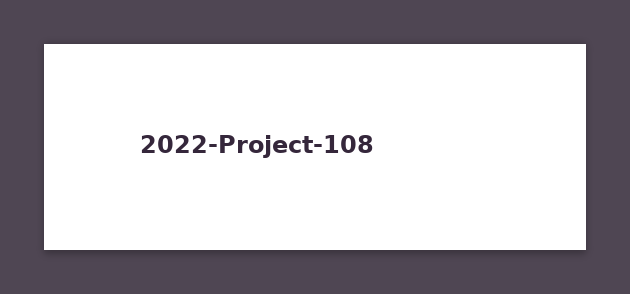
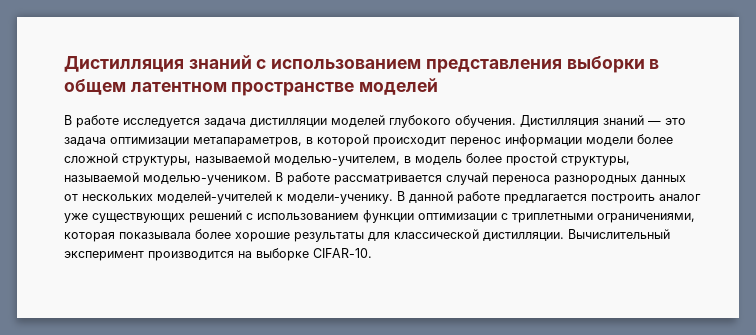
[140,135,374,158] 2022-Project-108 -> [64,55,660,73] [64,78,439,96] [64,115,686,128] [64,134,673,147] [64,153,630,166] [64,172,686,185] [64,191,701,204] [64,210,695,223] [64,229,670,242] [64,248,372,261] Дистилляция знаний с использованием представления выборки в общем латентном пространстве моделей // В работе исследуется задача дистилляции моделей глубокого обучения. Дистилляция знаний — это задача оптимизации метапараметров, в которой происходит перенос информации модели более сложной структуры, называемой моделью-учителем, в модель более простой структуры, называемой моделью-учеником. В работе рассматривается случай переноса разнородных данных от нескольких моделей-учителей к модели-ученику. В данной работе предлагается построить аналог уже существующих решений с использованием функции оптимизации с триплетными ограничениями, которая показывала более хорошие результаты для классической дистилляции. Вычислительный эксперимент производится на выборке CIFAR-10.

